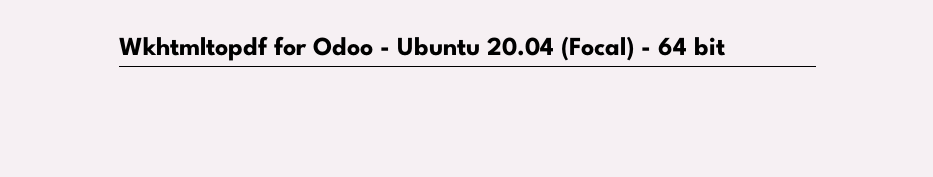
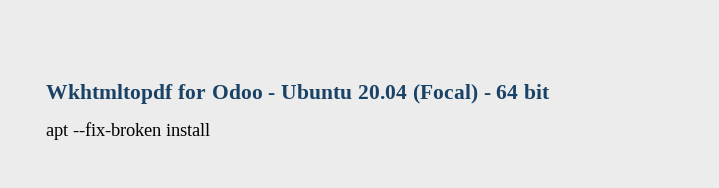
(727, 46) none -> [46,122,210,140] // apt --fix-broken install

